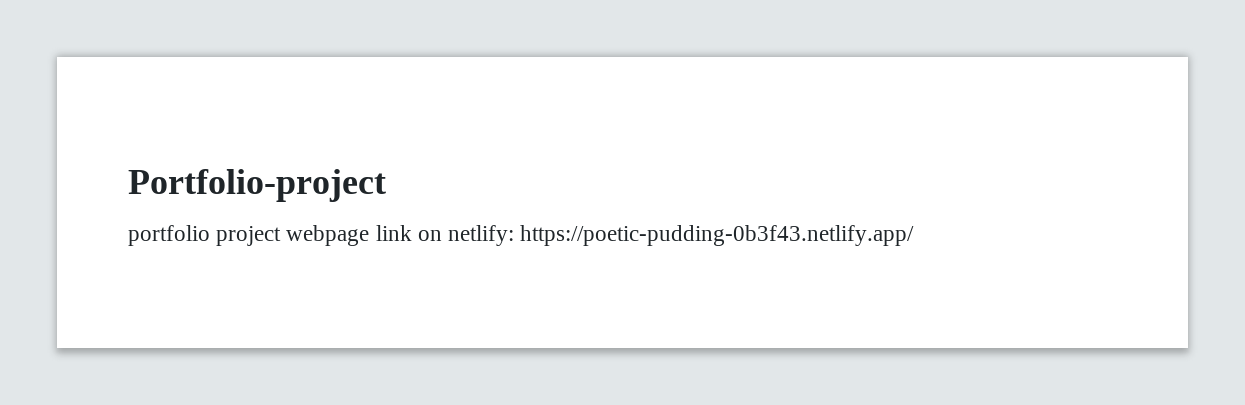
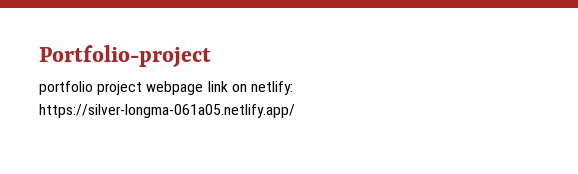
[520,225,915,246] https://poetic-pudding-0b3f43.netlify.app/ -> [39,104,295,118] https://silver-longma-061a05.netlify.app/

